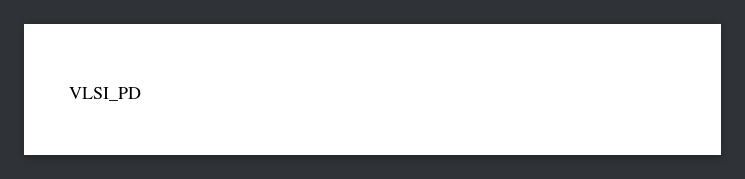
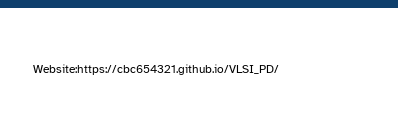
[69,87,141,101] VLSI_PD -> [33,64,279,75] Website:https://cbc654321.github.io/VLSI_PD/

